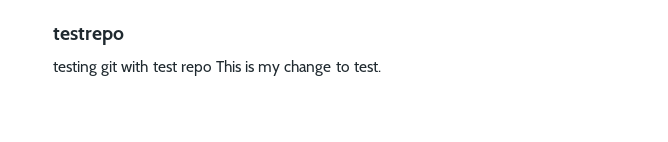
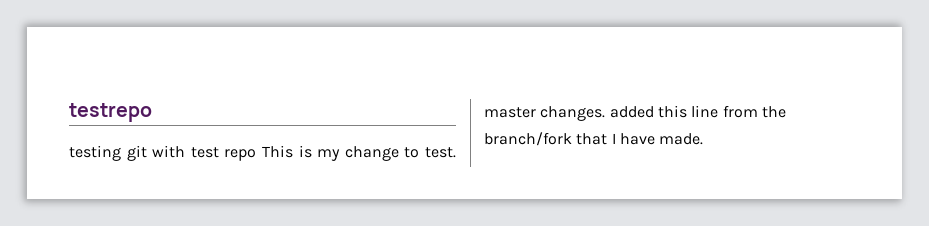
(381, 67) none -> [484,105,786,121] [484,132,704,146] master changes. added this line from the branch/fork that I have made.

